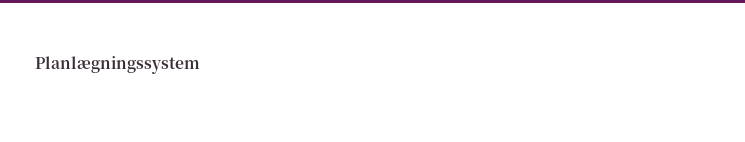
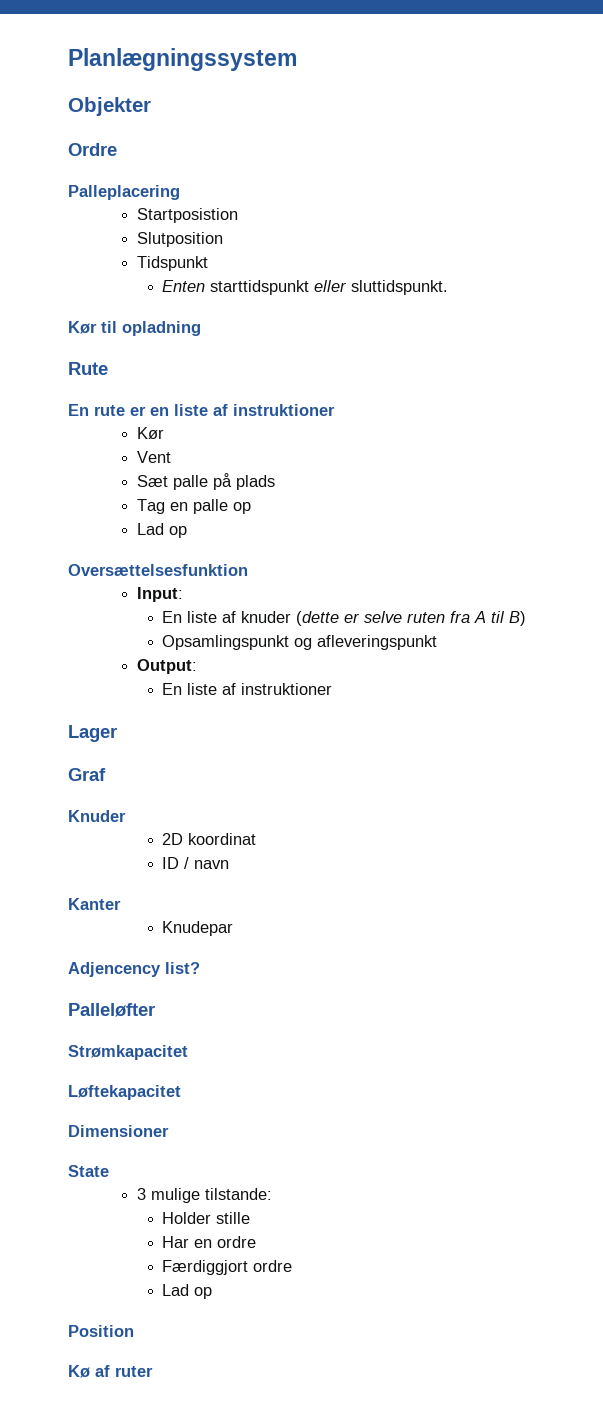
(200, 65) none -> [68,97,151,116] [68,143,117,156] [68,185,180,200] [136,208,238,223] [136,232,223,247] [136,256,208,271] [162,280,449,295] [68,321,201,336] [68,362,108,375] [68,404,335,416] [136,427,164,439] [136,451,171,463] [136,473,275,490] [136,499,251,514] [136,523,187,538] [68,564,248,576] [136,587,183,602] [162,611,527,626] [162,635,438,650] [136,659,197,674] [162,683,333,695] [68,725,117,742] [68,768,106,781] [68,810,126,822] [162,833,257,845] [162,857,230,869] [68,898,121,910] [162,921,234,936] [68,962,200,977] [68,1003,155,1017] [68,1045,188,1060] [68,1085,181,1100] [68,1125,169,1137] [68,1165,109,1177] [136,1188,272,1203] [162,1212,251,1224] [162,1236,257,1248] [162,1260,293,1275] [162,1284,213,1299] [68,1325,134,1337] [68,1365,153,1378] // Objekter // Ordre // Palleplacering // Startposistion // Slutposition // Tidspunkt // Enten starttidspunkt eller sluttidspunkt. // Kør til opladning // Rute // En rute er en liste af instruktioner // Kør // Vent // Sæt palle på plads // Tag en palle op // Lad op // Oversættelsesfunktion // Input: // En liste af knuder (dette er selve ruten fra A til B) // Opsamlingspunkt og afleveringspunkt // Output: // En liste af instruktioner // Lager // Graf // Knuder // 2D koordinat // ID / navn // Kanter // Knudepar // Adjencency list? // Palleløfter // Strømkapacitet // Løftekapacitet // Dimensioner // State // 3 mulige tilstande: // Holder stille // Har en ordre // Færdiggjort ordre // Lad op // Position // Kø af ruter

